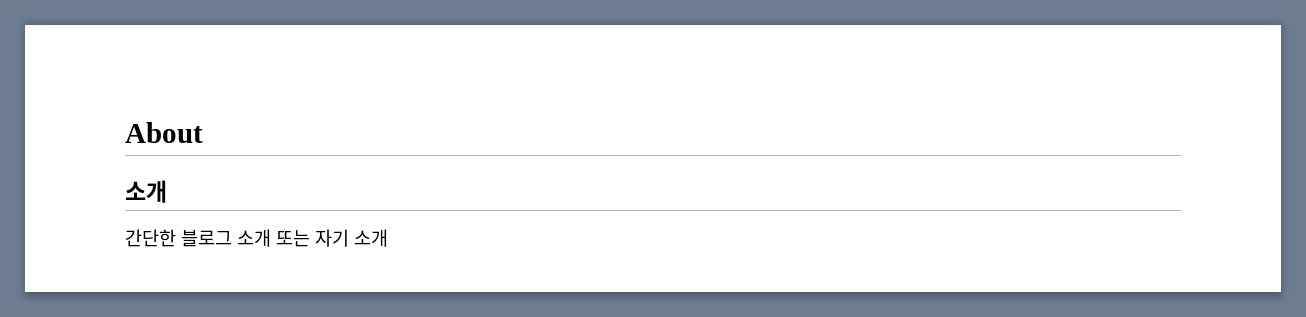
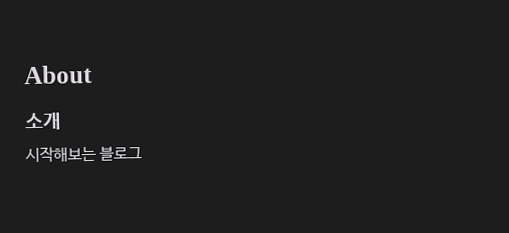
[125,229,388,247] 간단한 블로그 소개 또는 자기 소개 -> [25,145,143,164] 시작해보는 블로그

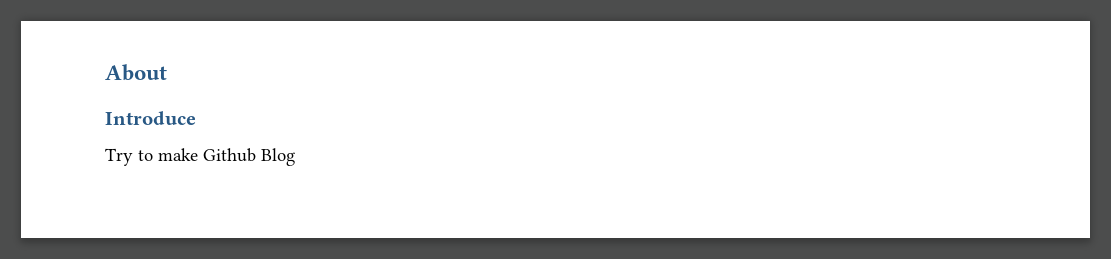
[24,112,62,131] [25,145,143,164] 소개 // 시작해보는 블로그 -> [105,111,196,125] [105,148,295,166] Introduce // Try to make Github Blog

